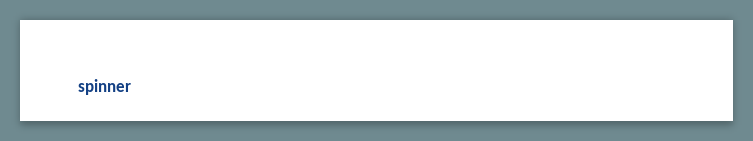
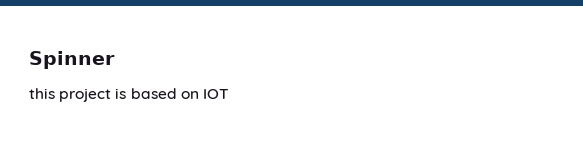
[78,79,131,95] spinner -> [29,51,115,69] [29,88,229,102] Spinner // this project is based on IOT

